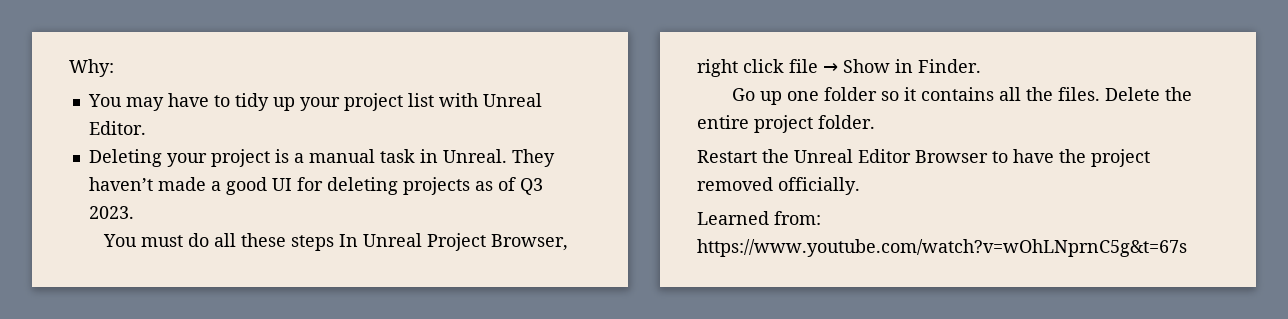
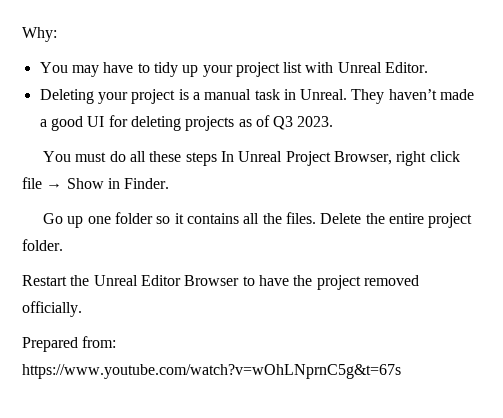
[697,211,769,225] Learned -> [22,337,78,352] Prepared

